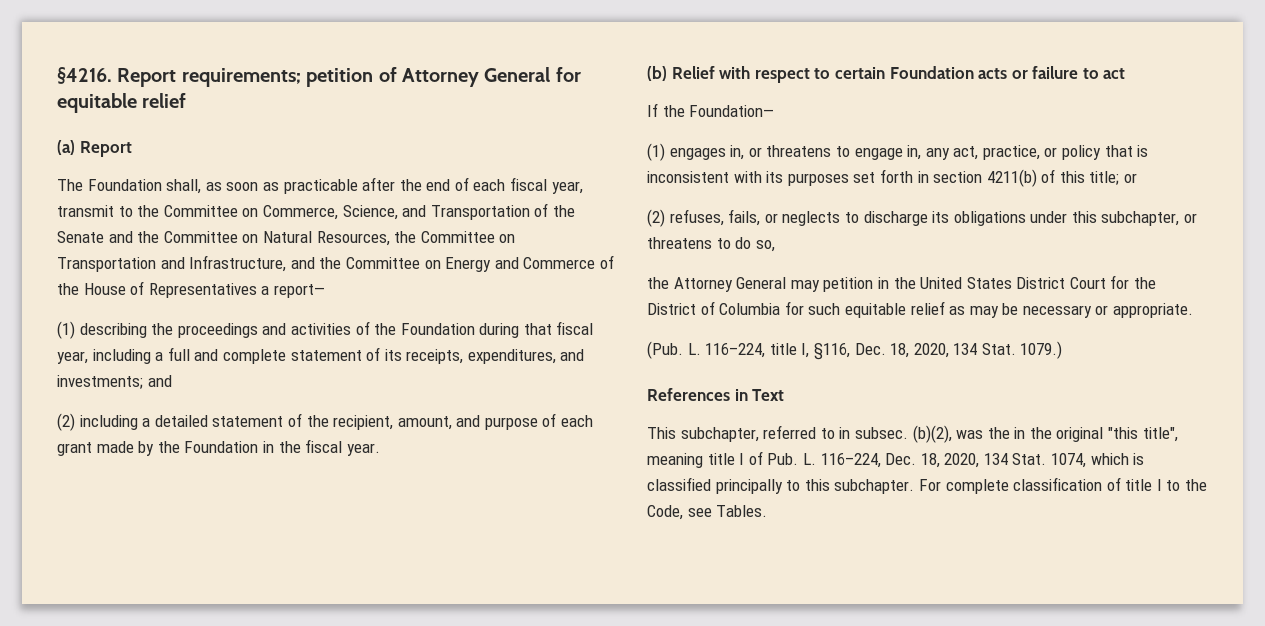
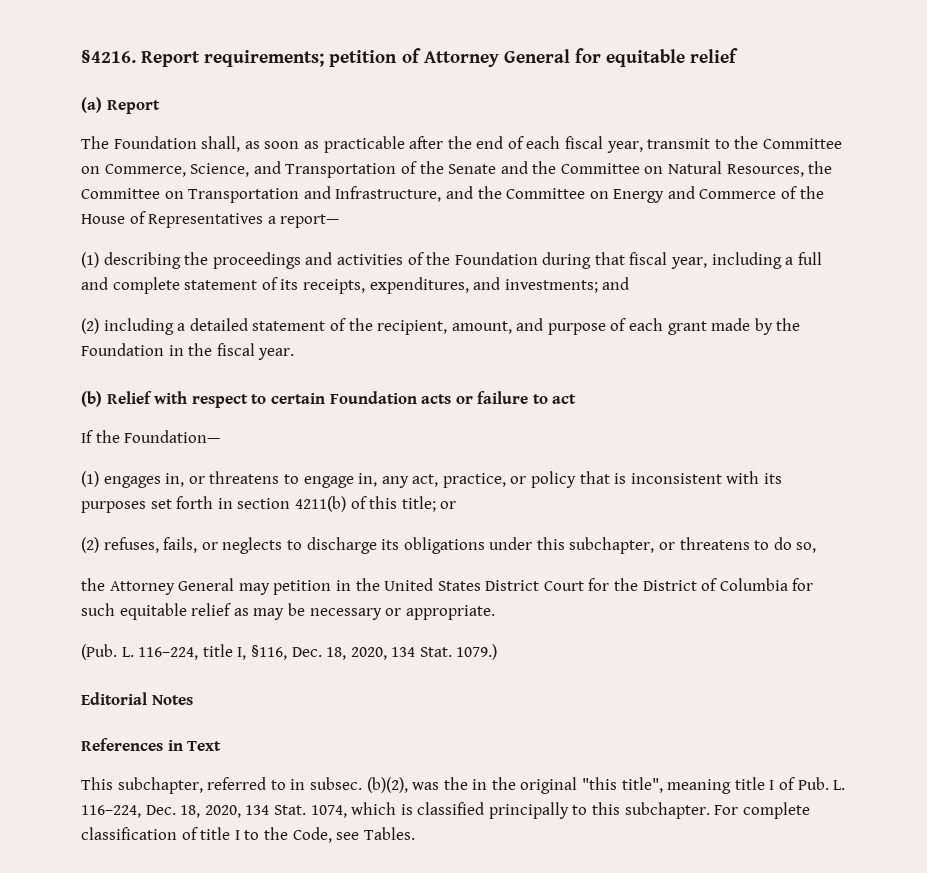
(1063, 350) none -> [81,692,193,705] // Editorial Notes

